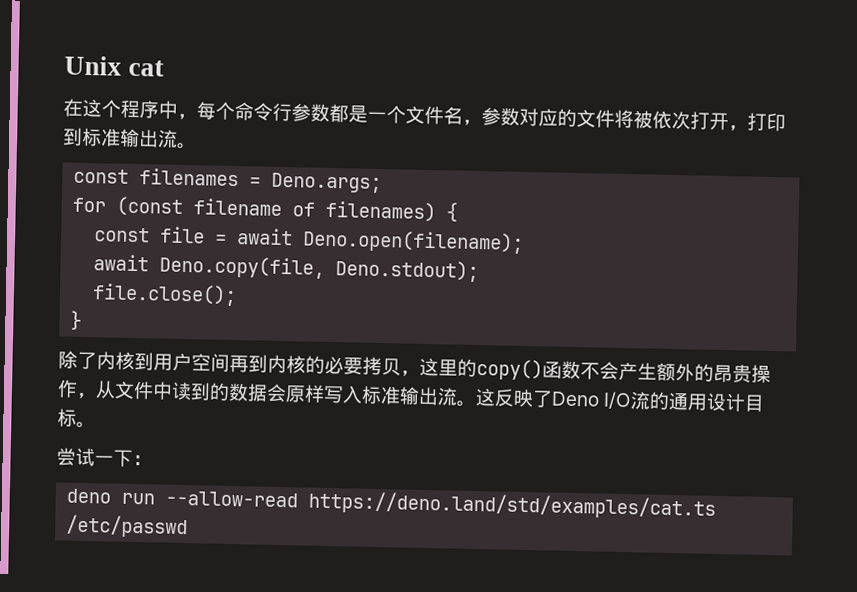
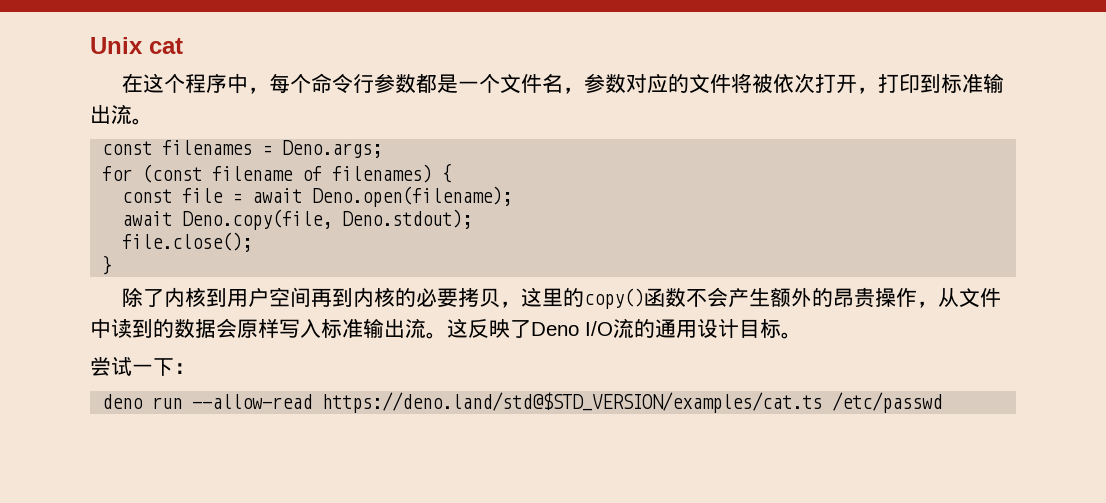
[308,490,717,520] https://deno.land/std/examples/cat.ts -> [322,392,823,413] https://deno.land/std@$STD_VERSION/examples/cat.ts

